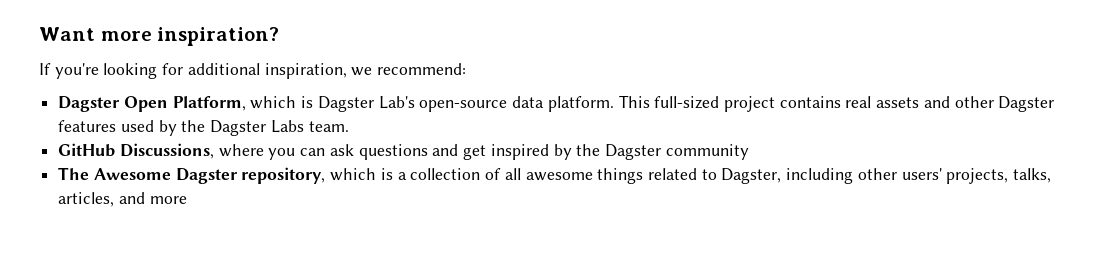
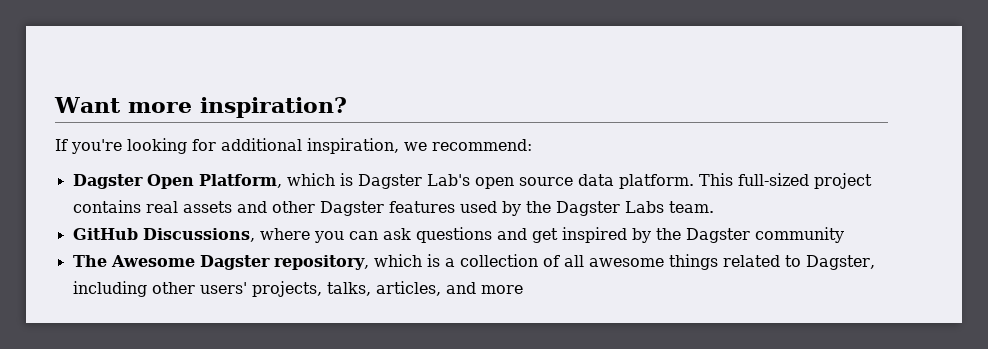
[419,100,508,112] open-source -> [474,177,573,189] open source

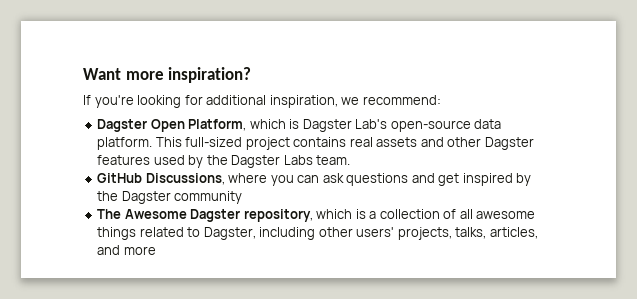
[474,177,573,189] open source -> [390,120,471,132] open-source

